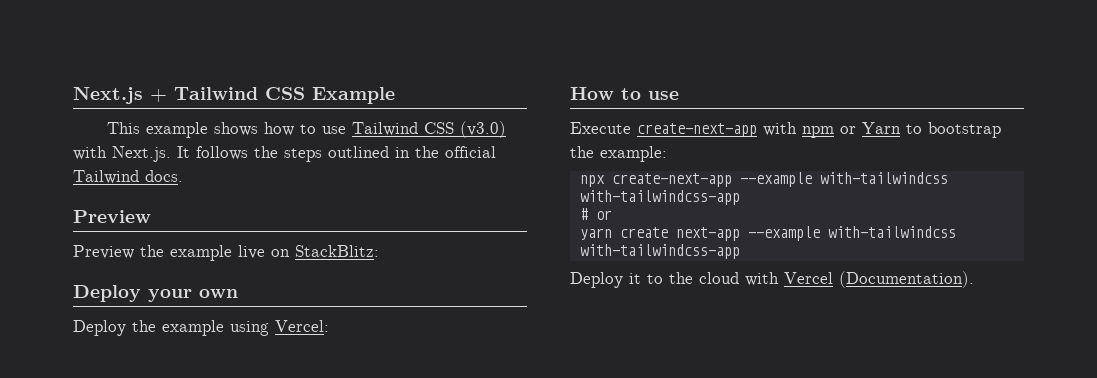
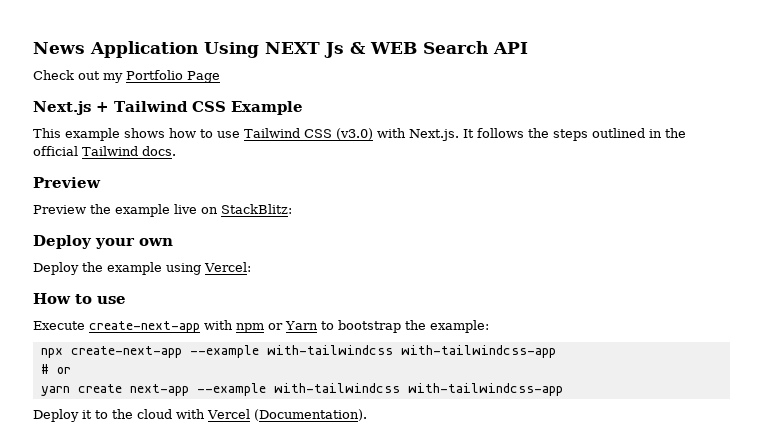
(73, 95) none -> [33,41,528,58] [33,70,220,83] News Application Using NEXT Js & WEB Search API // Check out my Portfolio Page //

